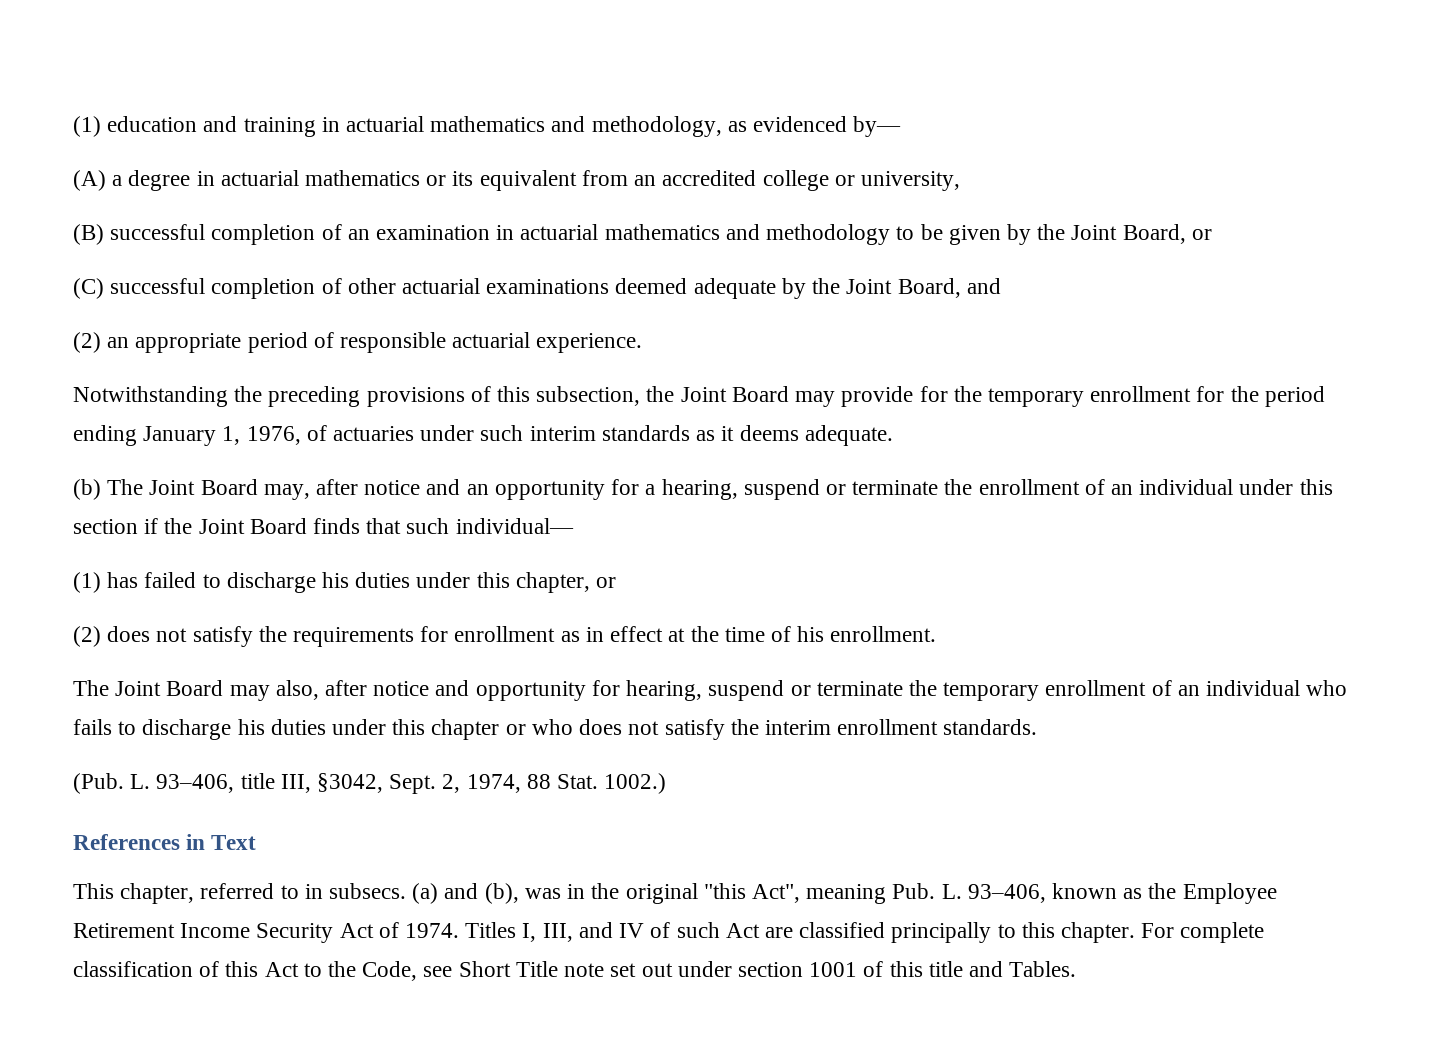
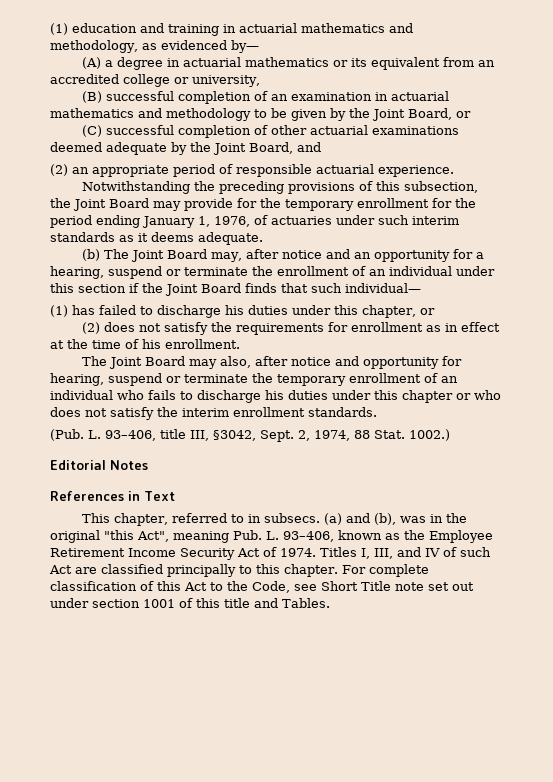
(667, 783) none -> [50,460,148,470] // Editorial Notes

